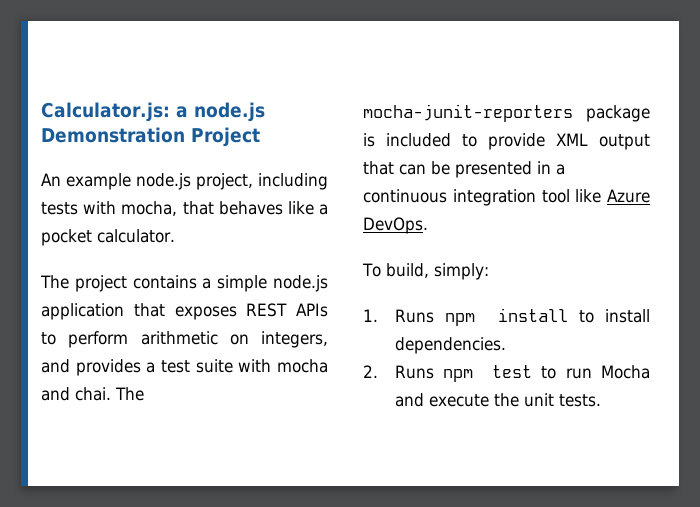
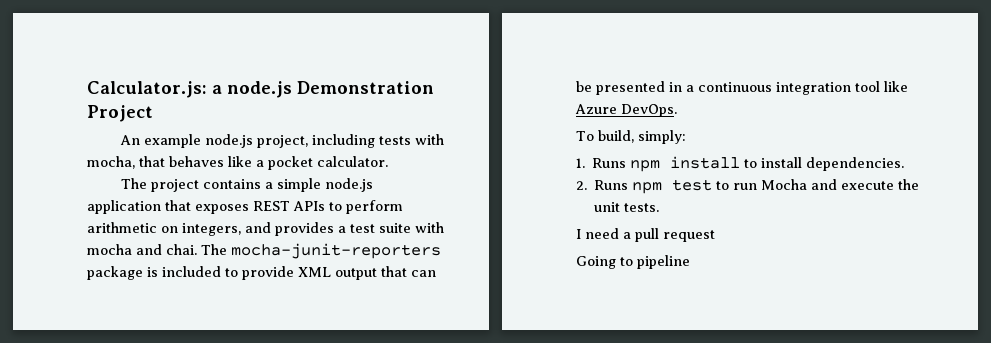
(602, 400) none -> [576,228,715,242] [576,255,690,269] // I need a pull request // Going to pipeline

